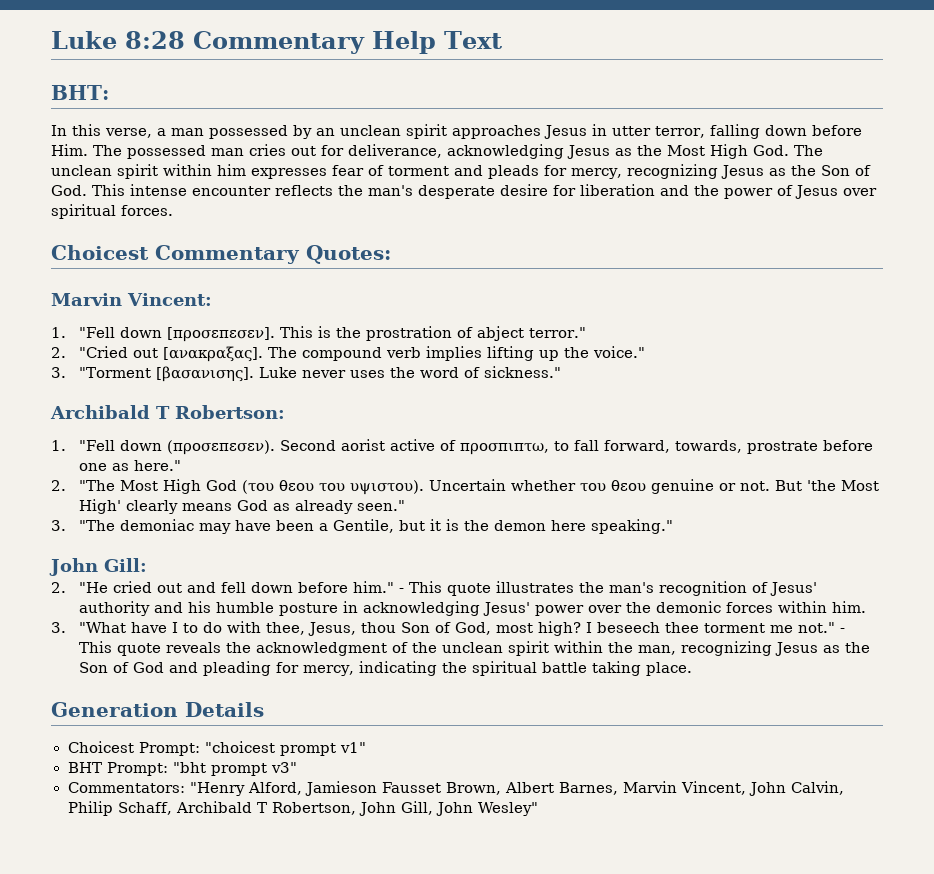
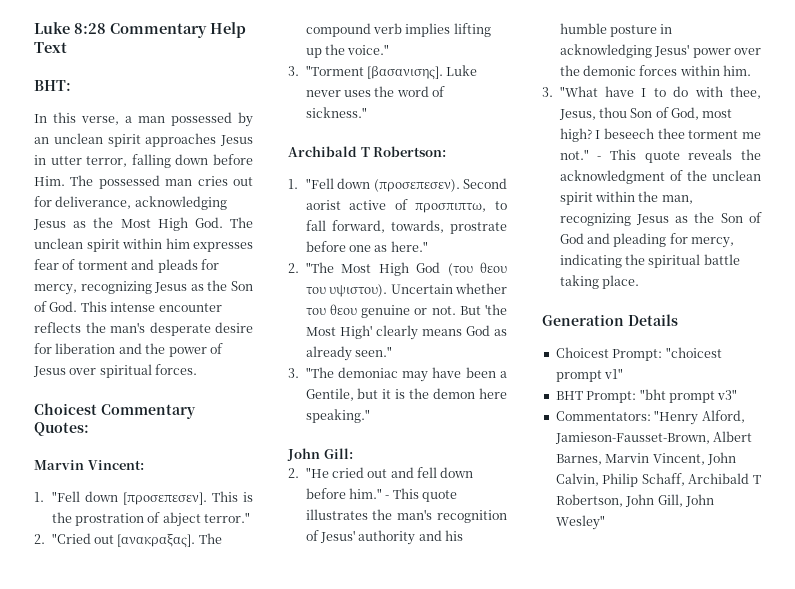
[304,781,502,796] Jamieson Fausset Brown, -> [554,432,710,444] Jamieson-Fausset-Brown,

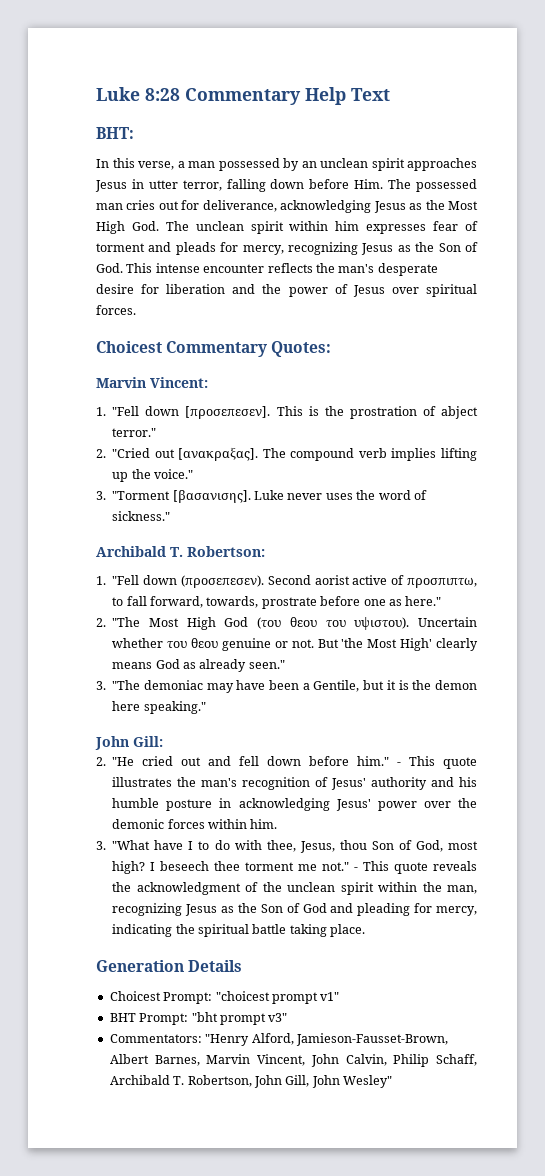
[360,147,370,157] T -> [170,547,183,557] T.
[753,475,761,484] T -> [173,1076,185,1085] T.

